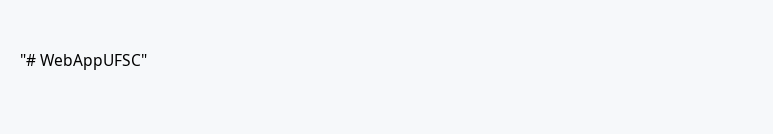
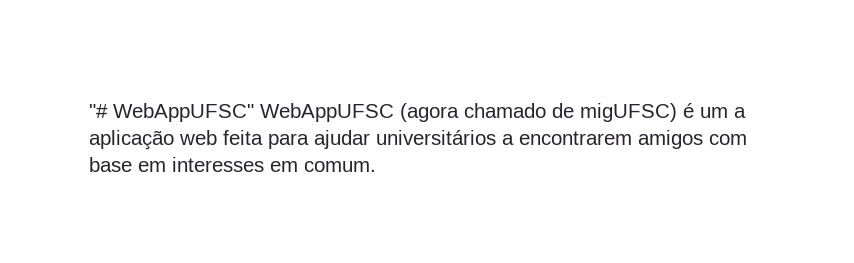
(148, 62) none -> [260,103,746,122] [89,130,747,150] [89,157,376,172] WebAppUFSC (agora chamado de migUFSC) é um a aplicação web feita para ajudar universitários a encontrarem amigos com base em interesses em comum.

